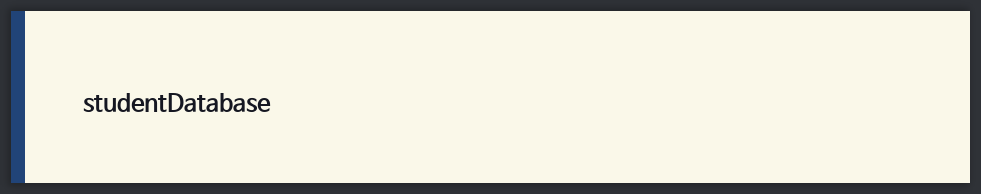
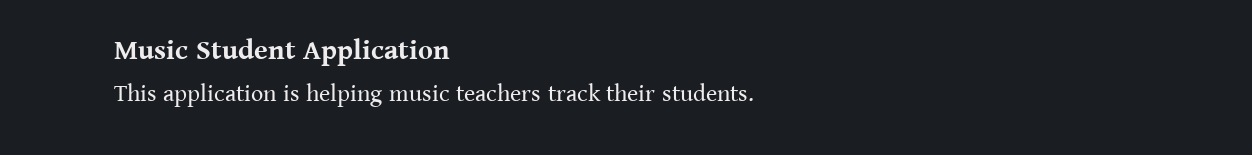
[83,93,271,113] studentDatabase -> [114,38,451,66] [114,83,754,107] Music Student Application // This application is helping music teachers track their students.

